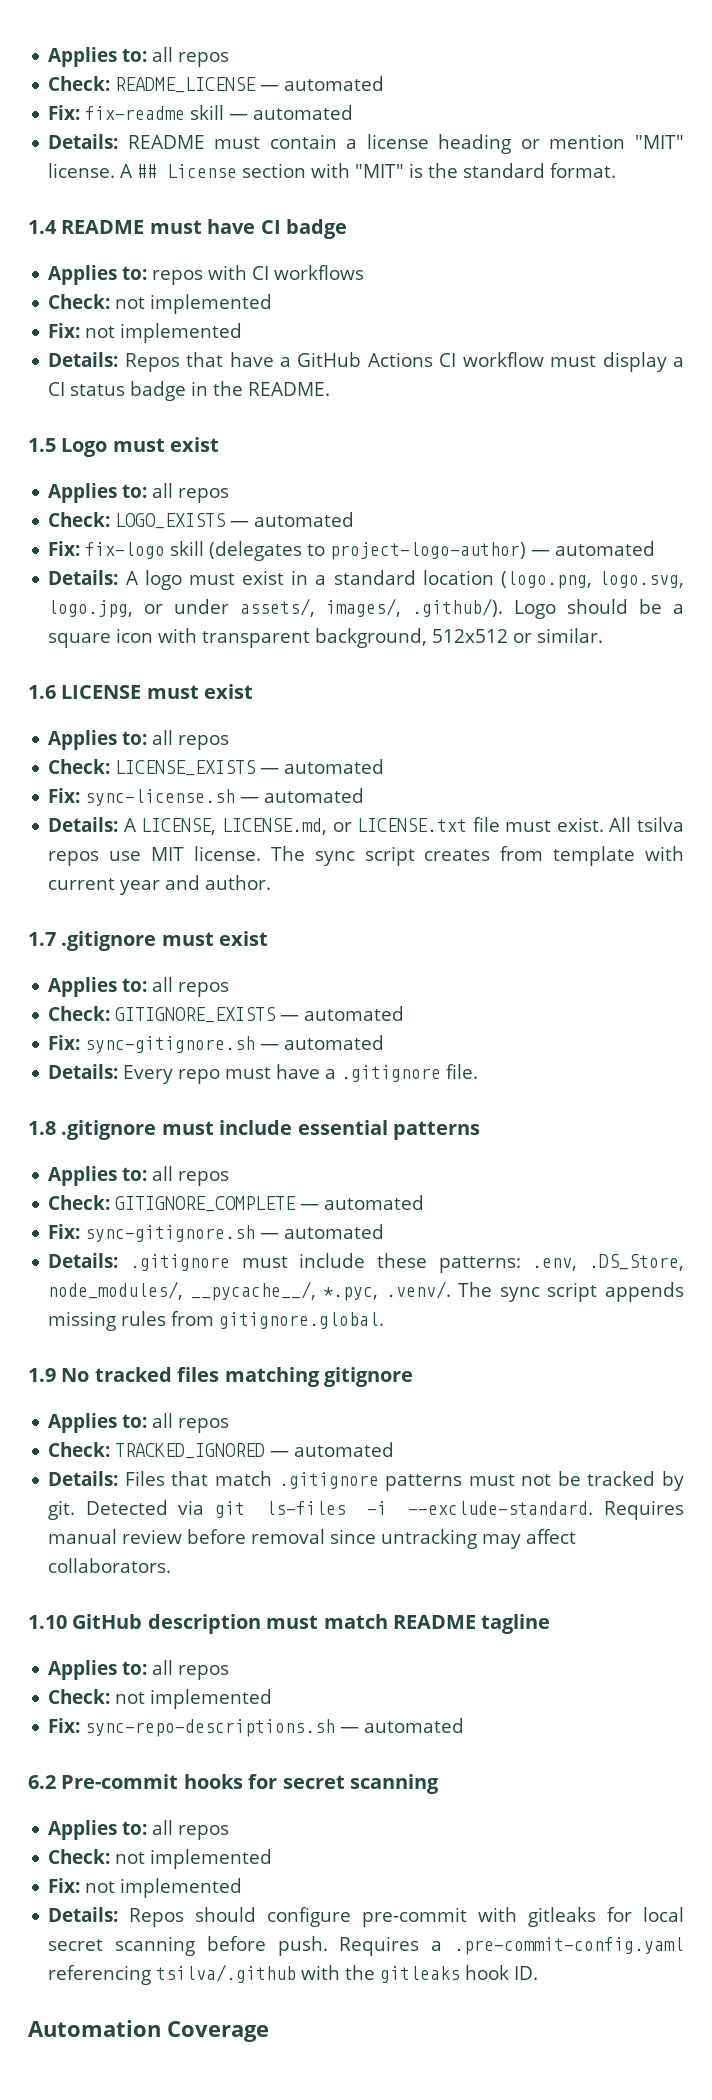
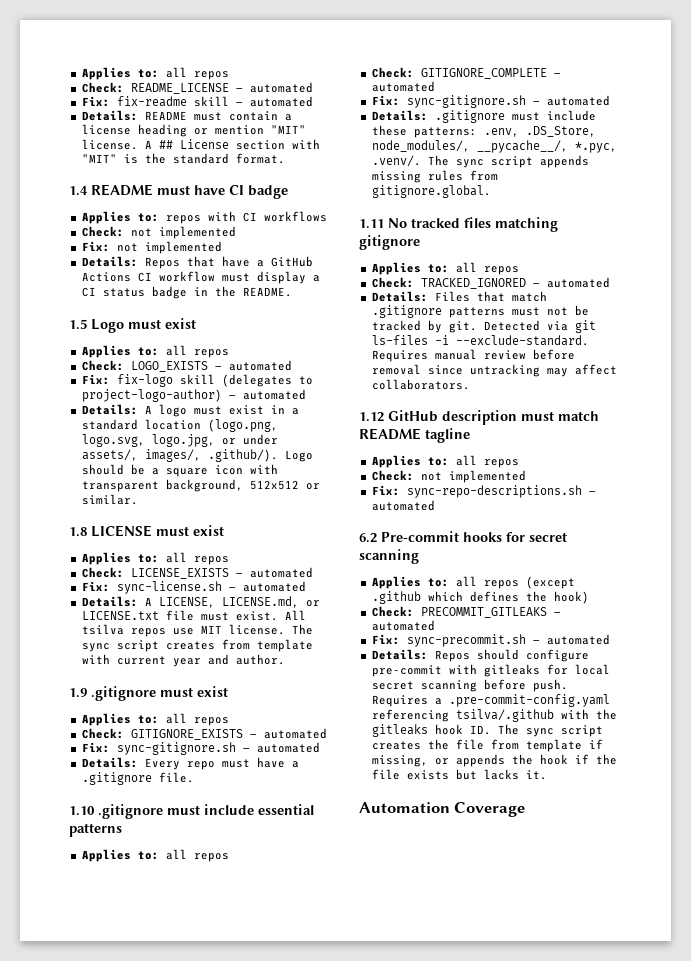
[28,685,56,699] 1.6 -> [69,527,87,537] 1.8
[28,932,56,946] 1.7 -> [69,688,87,698] 1.9
[28,1121,56,1135] 1.8 -> [69,806,95,816] 1.10
[28,1368,56,1382] 1.9 -> [359,219,384,229] 1.11
[28,1615,67,1629] 1.10 -> [359,412,384,422] 1.12
[48,1849,273,1869] [48,1878,243,1898] // Check: not implemented // Fix: not implemented -> [525,576,575,589] [371,591,589,604] [371,606,561,618] [371,620,435,631] [371,634,610,647] (except .github which defines the hook) // Check: PRECOMMIT_GITLEAKS — automated // Fix: sync-precommit.sh — automated
(539, 1973) none -> [497,724,603,737] [371,739,603,752] [371,754,617,767] [371,769,547,780] The sync script creates the file from template if missing, or appends the hook if the file exists but lacks it.

